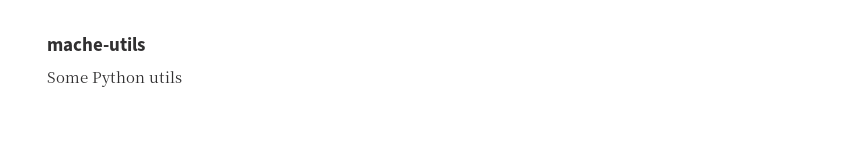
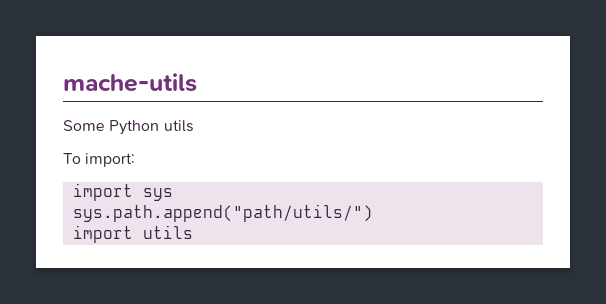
(183, 77) none -> [63,153,136,167] [72,183,173,201] [72,204,373,222] [72,225,193,243] // To import: // import sys // sys.path.append("path/utils/") // import utils

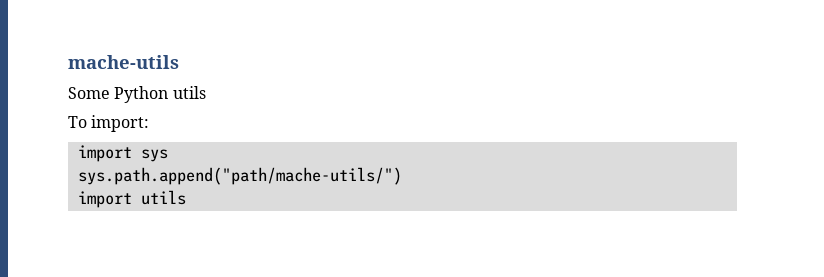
[72,204,373,222] sys.path.append("path/utils/") -> [77,167,402,185] sys.path.append("path/mache-utils/")

